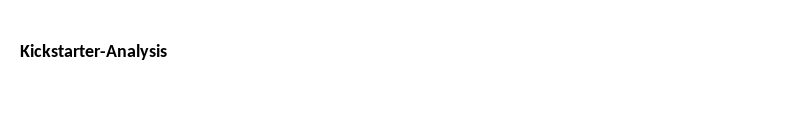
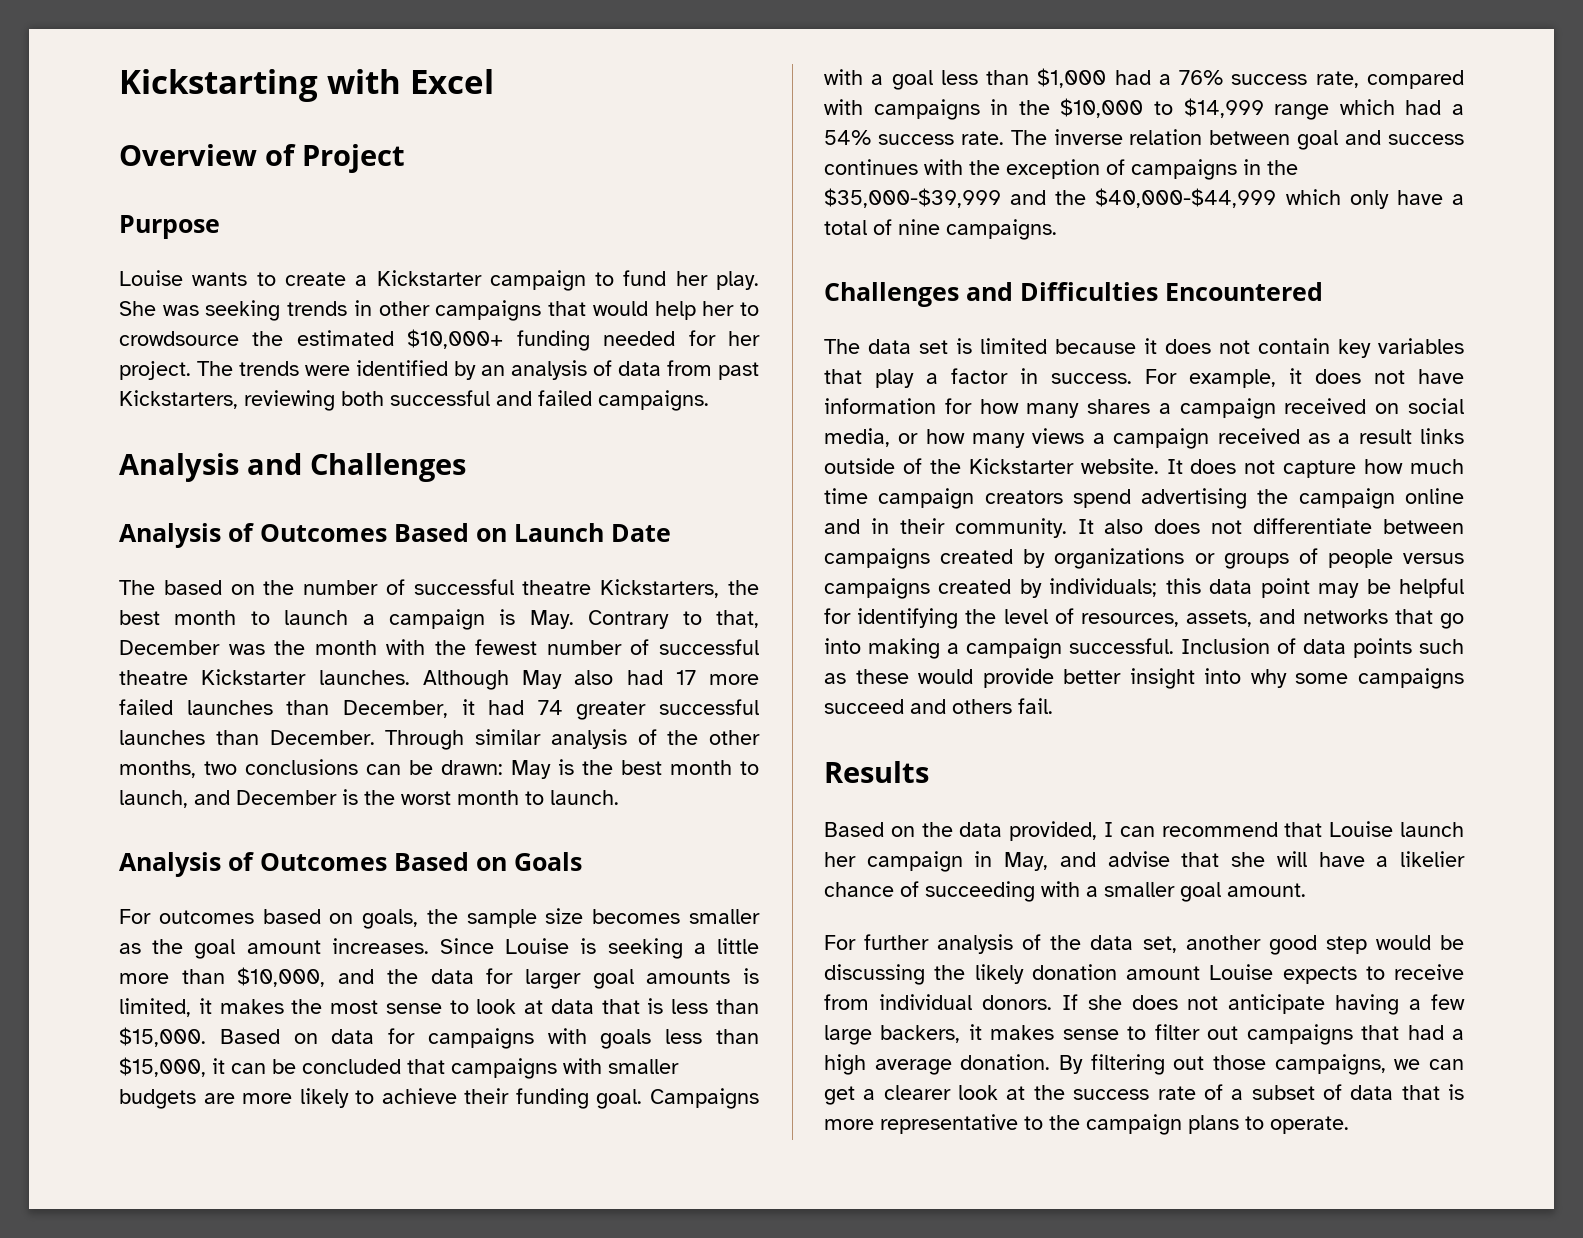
[20,44,167,60] Kickstarter-Analysis -> [119,69,494,102] [119,144,405,173] [119,215,220,239] [119,270,759,291] [119,300,760,321] [119,329,760,351] [119,360,759,380] [119,390,709,411] [119,453,466,482] [119,523,671,548] [119,579,759,598] [119,609,759,630] [119,639,759,655] [119,669,759,690] [119,699,759,720] [119,729,760,750] [119,759,759,779] [119,789,619,808] [119,852,582,877] [119,908,760,929] [119,938,759,959] [119,967,759,989] [119,998,759,1017] [119,1027,759,1049] [119,1057,679,1079] [119,1088,759,1109] [824,68,1464,90] [824,98,1464,120] [824,129,1464,150] [824,159,1298,180] [824,188,1464,209] [824,219,1057,240] [824,282,1323,307] [824,338,1464,358] [824,368,1464,388] [824,398,1464,419] [824,428,1464,449] [824,458,1464,478] [824,488,1464,509] [824,518,1464,538] [824,548,1464,569] [824,578,1464,599] [824,608,1464,629] [824,638,1464,659] [824,668,1464,689] [824,698,1053,714] [824,761,929,783] [824,821,1464,841] [824,851,1465,872] [824,881,1306,902] [824,934,1464,955] [824,964,1464,985] [824,994,1465,1015] [824,1024,1464,1045] [824,1054,1464,1075] [824,1084,1464,1105] [824,1114,1349,1135] Kickstarting with Excel // Overview of Project // Purpose // Louise wants to create a Kickstarter campaign to fund her play. She was seeking trends in other campaigns that would help her to crowdsource the estimated $10,000+ funding needed for her project. The trends were identified by an analysis of data from past Kickstarters, reviewing both successful and failed campaigns. // Analysis and Challenges // Analysis of Outcomes Based on Launch Date // The based on the number of successful theatre Kickstarters, the best month to launch a campaign is May. Contrary to that, December was the month with the fewest number of successful theatre Kickstarter launches. Although May also had 17 more failed launches than December, it had 74 greater successful launches than December. Through similar analysis of the other months, two conclusions can be drawn: May is the best month to launch, and December is the worst month to launch. // Analysis of Outcomes Based on Goals // For outcomes based on goals, the sample size becomes smaller as the goal amount increases. Since Louise is seeking a little more than $10,000, and the data for larger goal amounts is limited, it makes the most sense to look at data that is less than $15,000. Based on data for campaigns with goals less than $15,000, it can be concluded that campaigns with smaller budgets are more likely to achieve their funding goal. Campaigns with a goal less than $1,000 had a 76% success rate, compared with campaigns in the $10,000 to $14,999 range which had a 54% success rate. The inverse relation between goal and success continues with the exception of campaigns in the $35,000-$39,999 and the $40,000-$44,999 which only have a total of nine campaigns. // Challenges and Difficulties Encountered // The data set is limited because it does not contain key variables that play a factor in success. For example, it does not have information for how many shares a campaign received on social media, or how many views a campaign received as a result links outside of the Kickstarter website. It does not capture how much time campaign creators spend advertising the campaign online and in their community. It also does not differentiate between campaigns created by organizations or groups of people versus campaigns created by individuals; this data point may be helpful for identifying the level of resources, assets, and networks that go into making a campaign successful. Inclusion of data points such as these would provide better insight into why some campaigns succeed and others fail. // Results // Based on the data provided, I can recommend that Louise launch her campaign in May, and advise that she will have a likelier chance of succeeding with a smaller goal amount. // For further analysis of the data set, another good step would be discussing the likely donation amount Louise expects to receive from individual donors. If she does not anticipate having a few large backers, it makes sense to filter out campaigns that had a high average donation. By filtering out those campaigns, we can get a clearer look at the success rate of a subset of data that is more representative to the campaign plans to operate.

